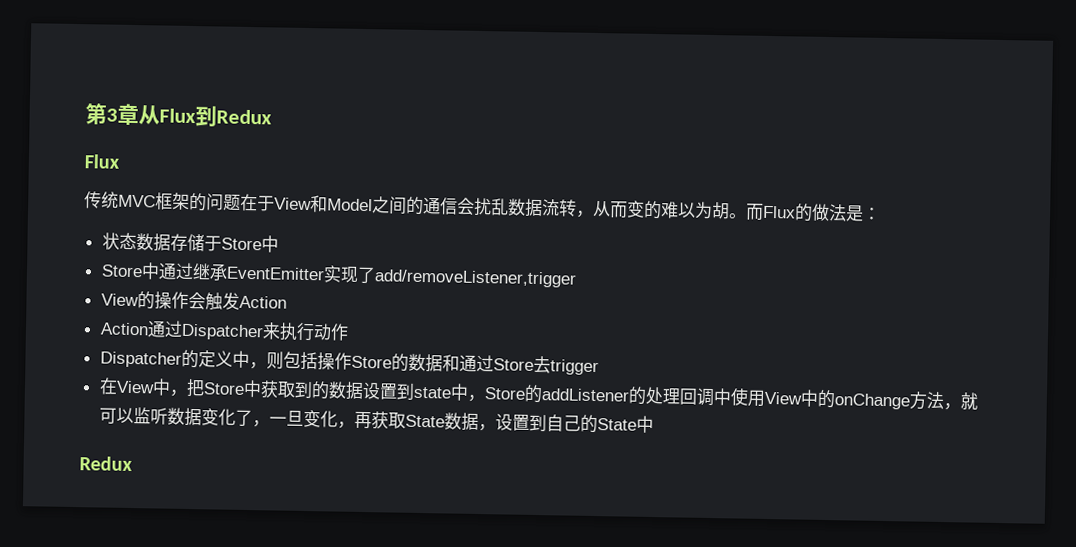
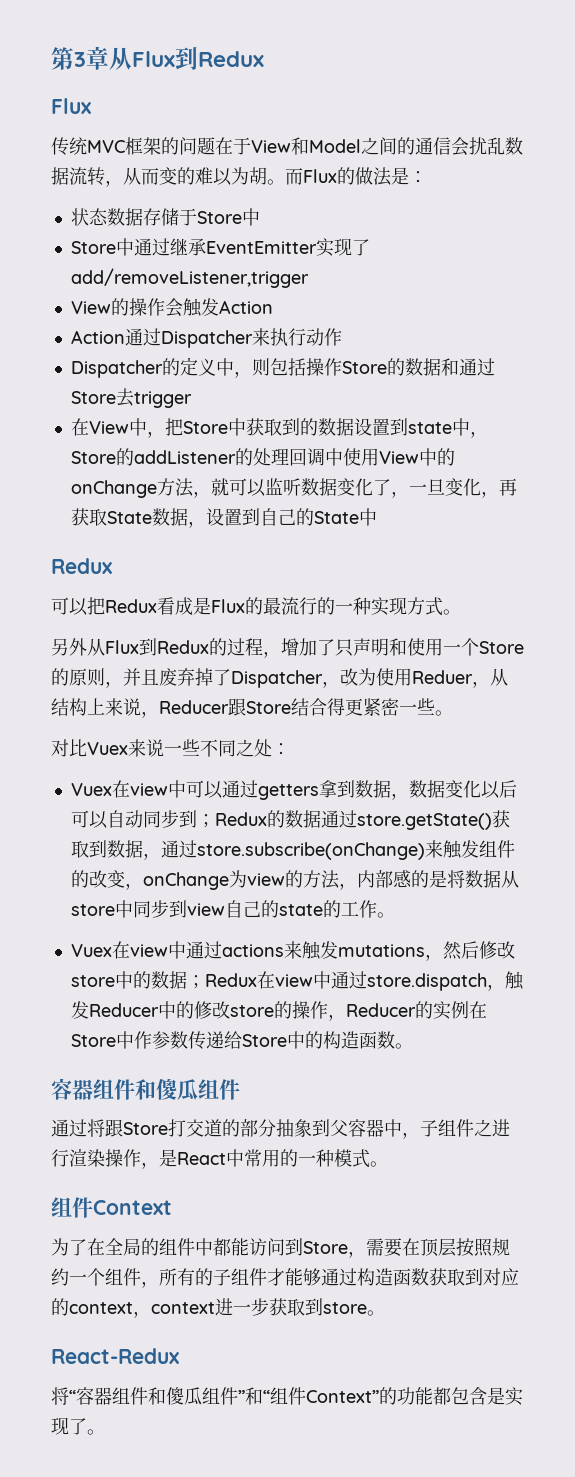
(133, 464) none -> [51,597,461,616] [51,638,524,658] [51,668,508,688] [51,698,453,718] [51,739,290,757] [70,780,517,800] [70,810,510,830] [70,840,515,860] [70,870,519,890] [70,900,395,918] [70,941,515,961] [70,971,524,991] [70,1001,487,1021] [70,1031,413,1050] [51,1078,240,1101] [51,1119,510,1139] [51,1149,388,1169] [51,1197,172,1218] [51,1238,510,1258] [51,1268,519,1288] [51,1298,385,1318] [51,1348,179,1364] [51,1387,523,1406] [51,1417,105,1435] // 可以把Redux看成是Flux的最流行的一种实现方式。 // 另外从Flux到Redux的过程，增加了只声明和使用一个Store的原则，并且废弃掉了Dispatcher，改为使用Reduer，从结构上来说，Reducer跟Store结合得更紧密一些。 // 对比Vuex来说一些不同之处： // Vuex在view中可以通过getters拿到数据，数据变化以后可以自动同步到；Redux的数据通过store.getState()获取到数据，通过store.subscribe(onChange)来触发组件的改变，onChange为view的方法，内部感的是将数据从store中同步到view自己的state的工作。 // Vuex在view中通过actions来触发mutations，然后修改store中的数据；Redux在view中通过store.dispatch，触发Reducer中的修改store的操作，Reducer的实例在Store中作参数传递给Store中的构造函数。 // 容器组件和傻瓜组件 // 通过将跟Store打交道的部分抽象到父容器中，子组件之进行渲染操作，是React中常用的一种模式。 // 组件Context // 为了在全局的组件中都能访问到Store，需要在顶层按照规约一个组件，所有的子组件才能够通过构造函数获取到对应的context，context进一步获取到store。 // React-Redux // 将“容器组件和傻瓜组件”和“组件Context”的功能都包含是实现了。

